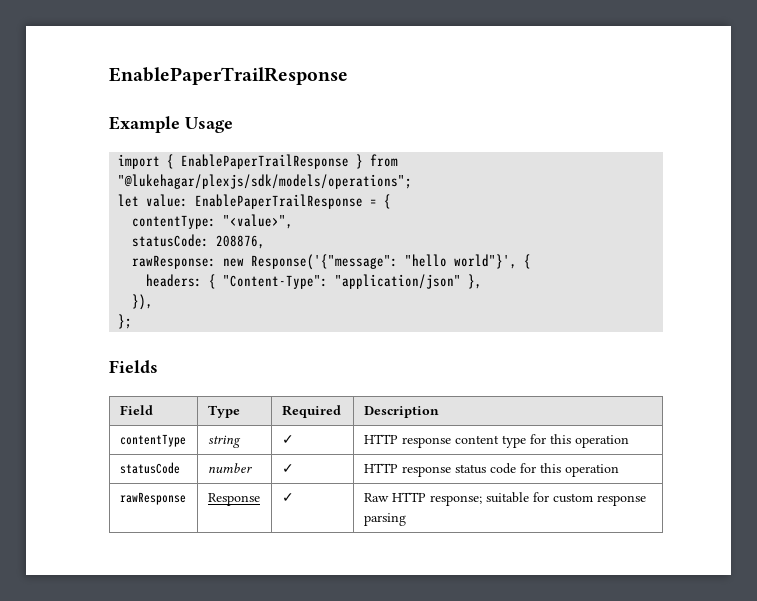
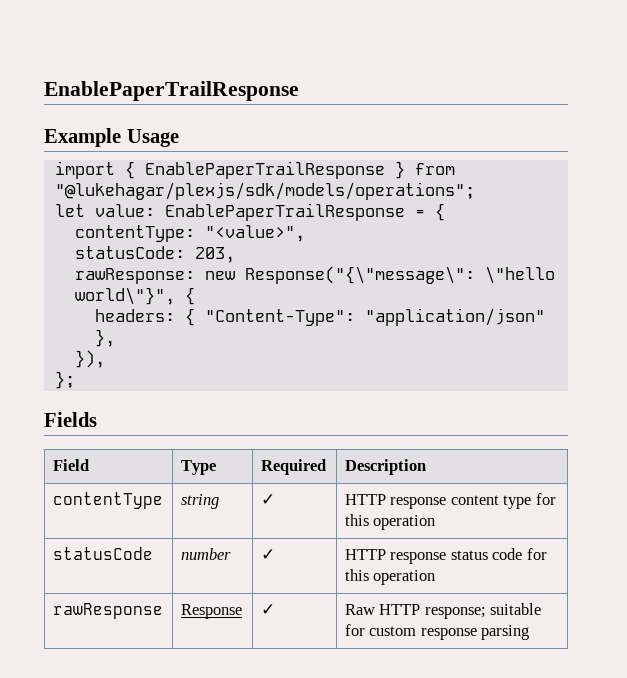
[216,235,266,249] 208876, -> [195,247,236,263] 203,
[251,254,518,270] Response('{"message": "hello world"}', -> [245,266,556,284] [75,287,176,305] Response("{\"message\": \"hello world\"}",

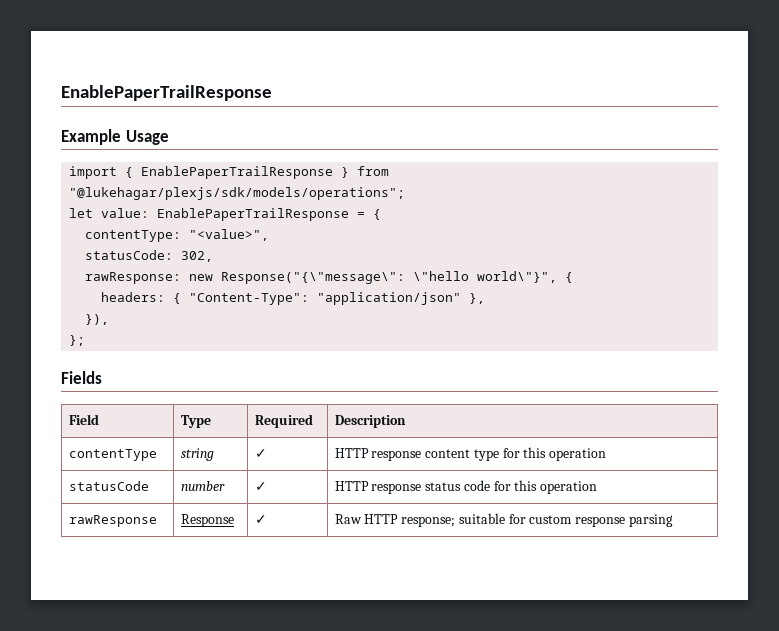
[195,247,236,263] 203, -> [181,251,214,262] 302,

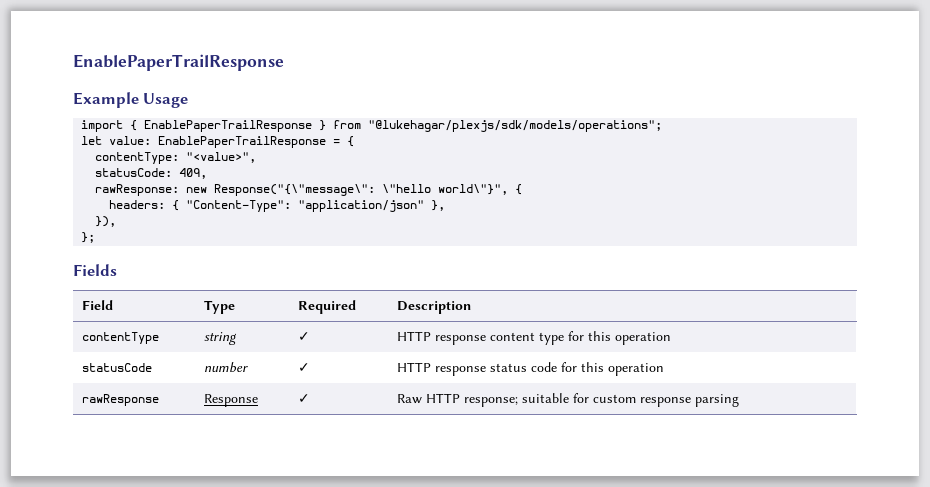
[181,251,214,262] 302, -> [179,168,208,179] 409,

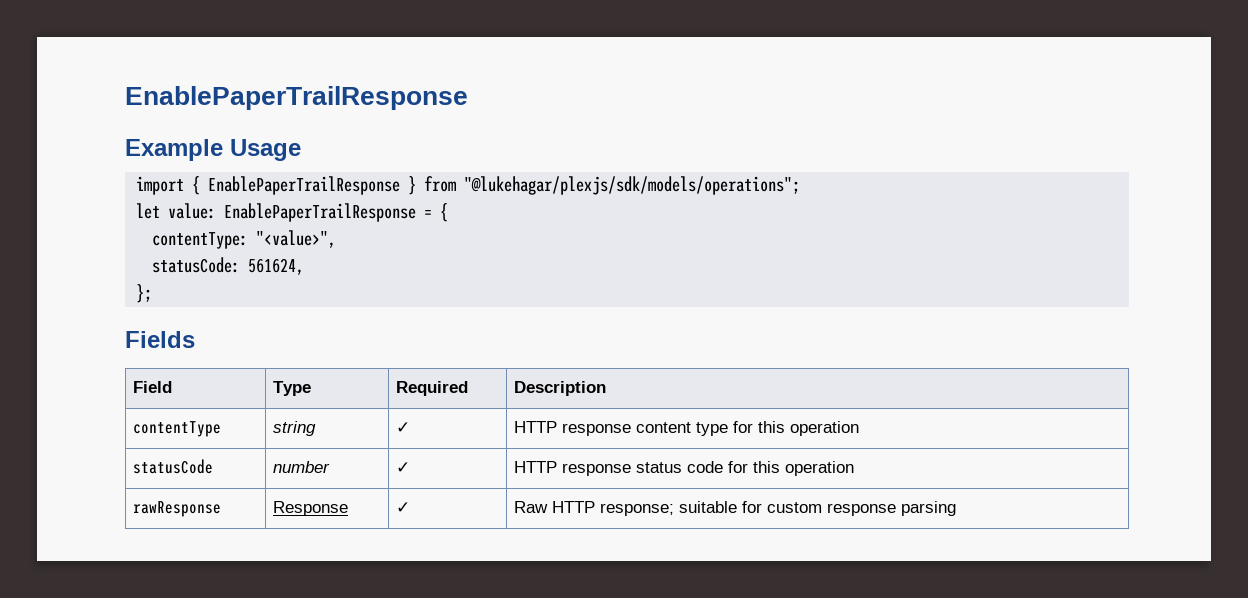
[179,168,208,179] [95,184,523,196] [109,200,446,212] [95,216,117,227] 409, // rawResponse: new Response("{\"message\": \"hello world\"}", { // headers: { "Content-Type": "application/json" }, // }), -> [248,258,305,275] 561624,

